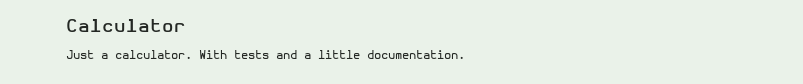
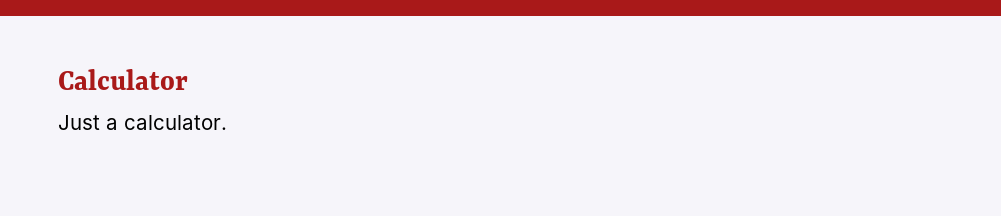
[199,50,465,59] With tests and a little documentation. -> (227, 122) none

